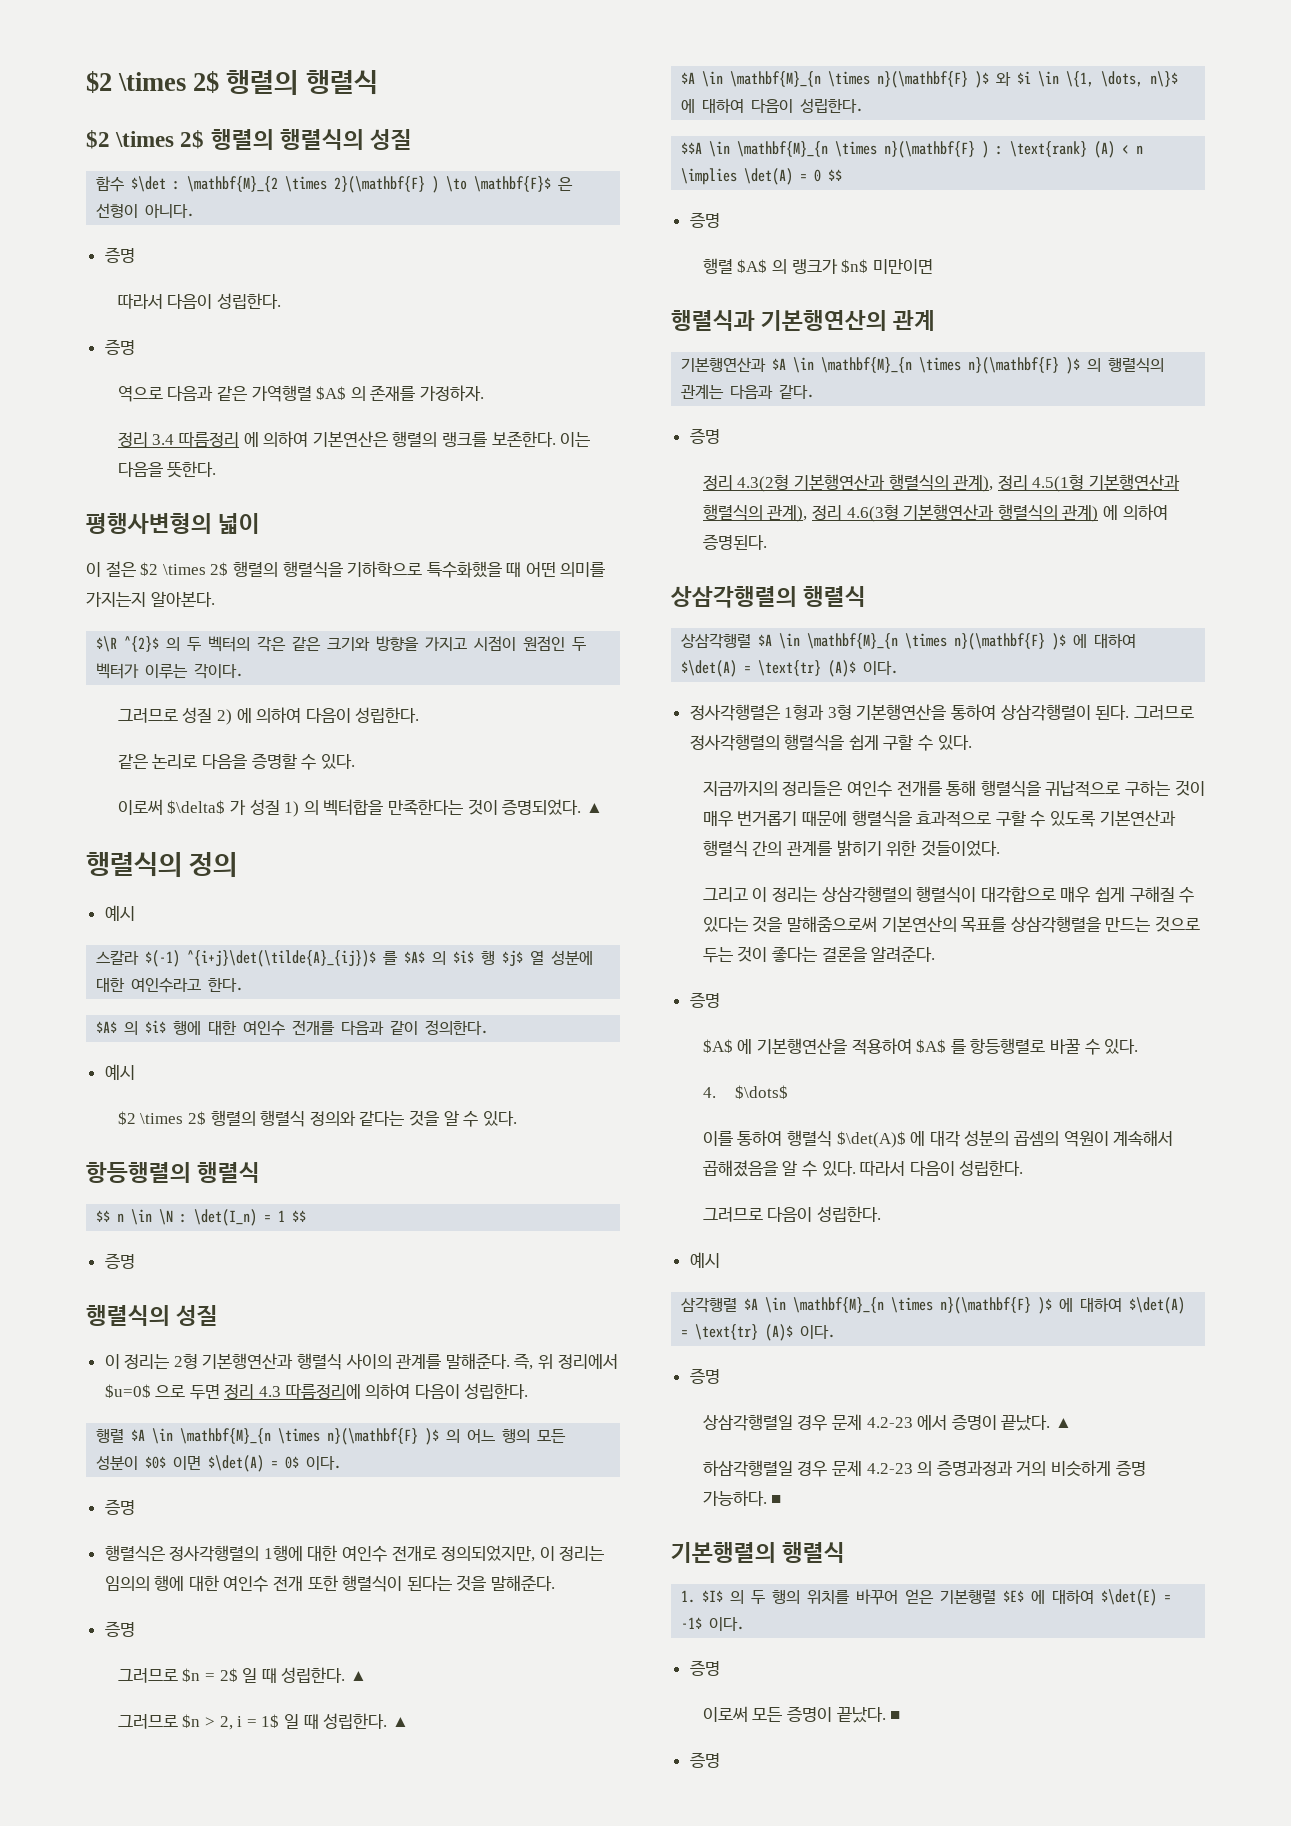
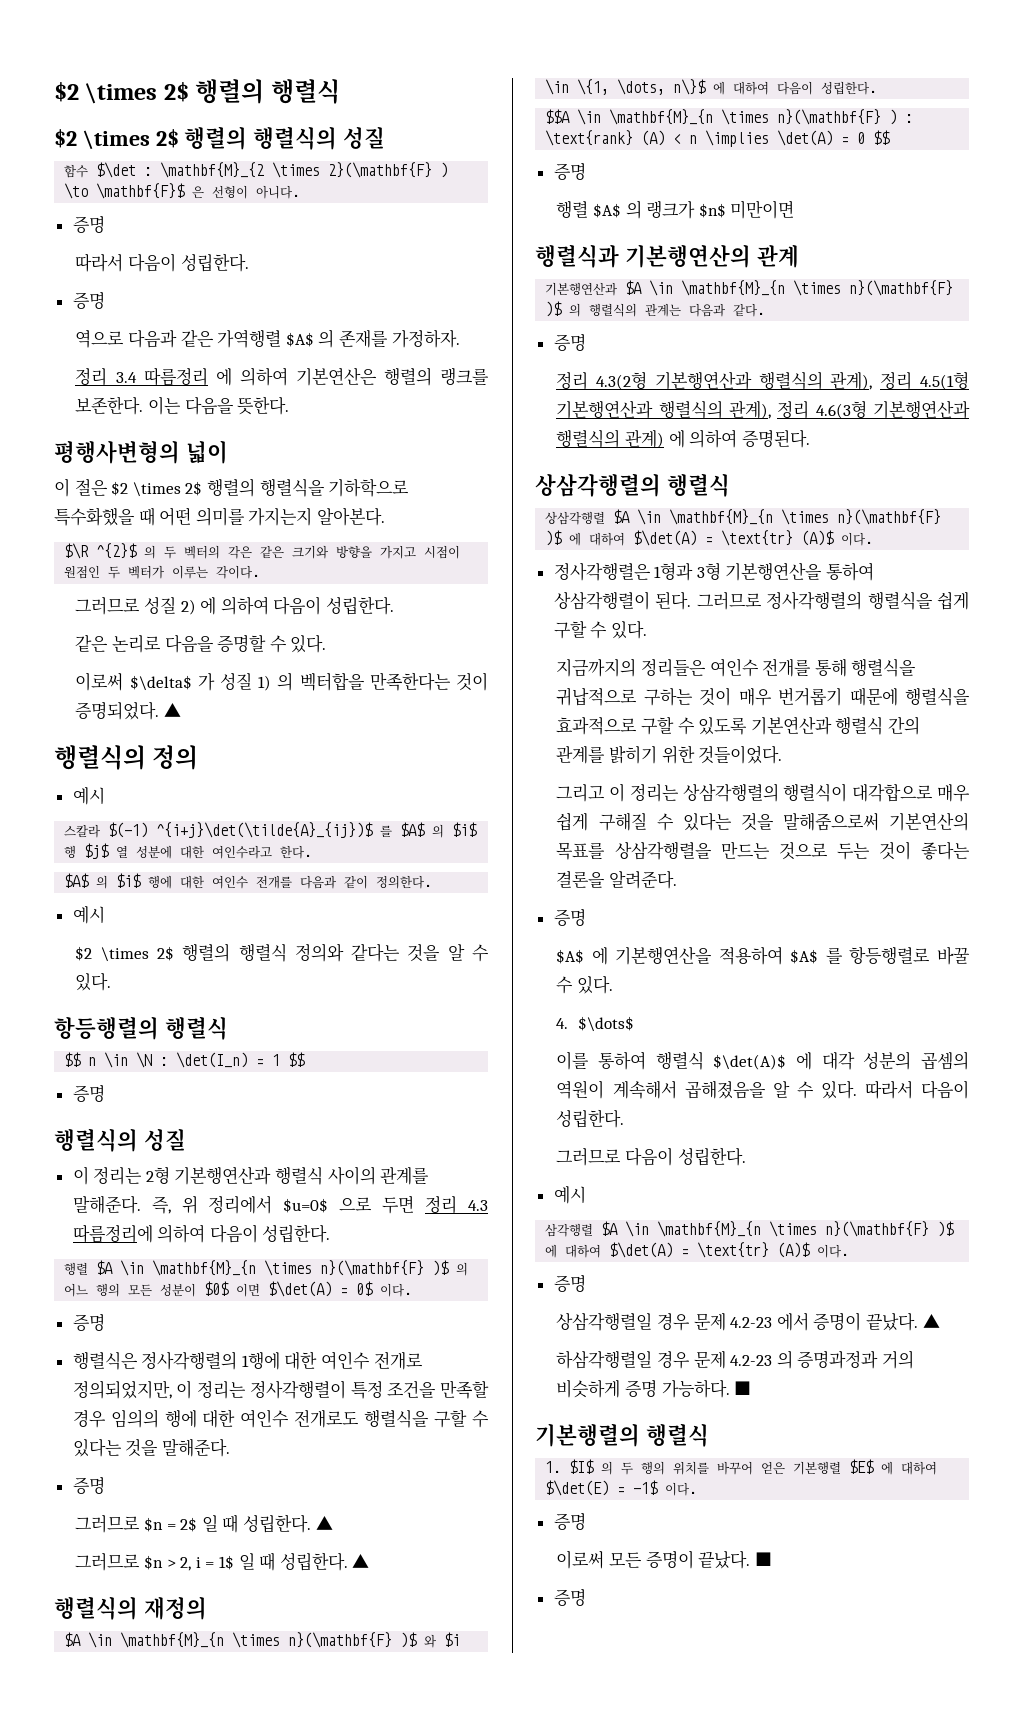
[104,1575,452,1592] 임의의 행에 대한 여인수 전개 또한 행렬식이 된다는 -> [249,1380,489,1399] [72,1409,489,1428] [72,1439,122,1457] 정사각행렬이 특정 조건을 만족할 경우 임의의 행에 대한 여인수 전개로도 행렬식을 구할 수 있다는
(409, 1722) none -> [54,1596,207,1620] // 행렬식의 재정의

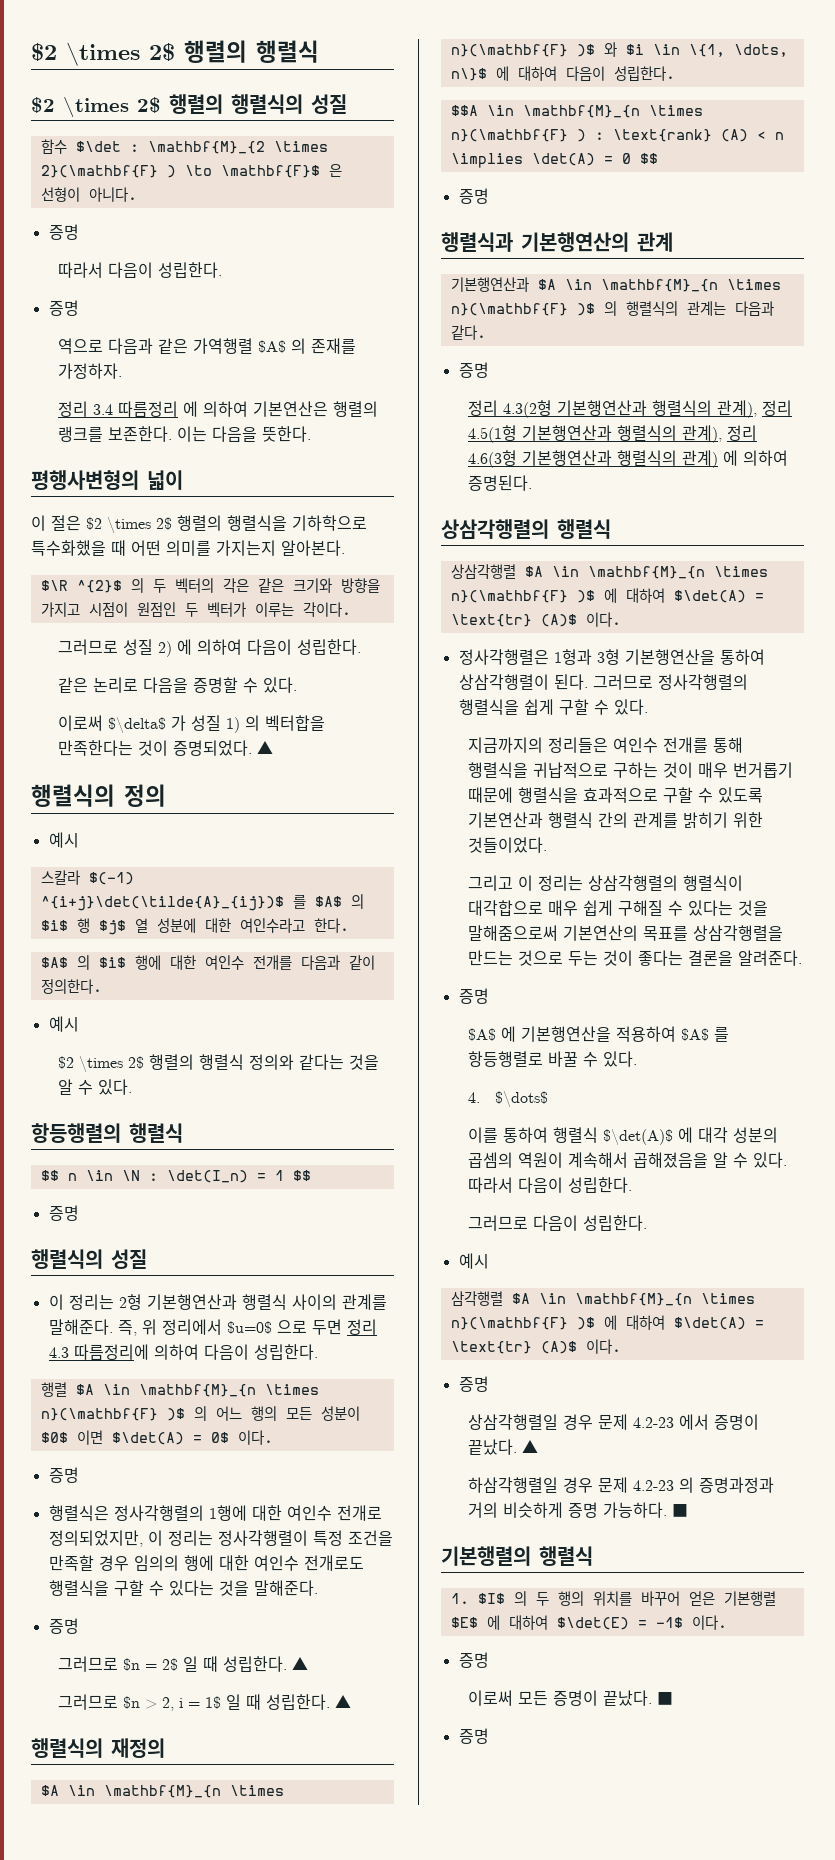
[556,200,795,219] // 행렬 $A$ 의 랭크가 $n$ 미만이면 -> (489, 196) none

